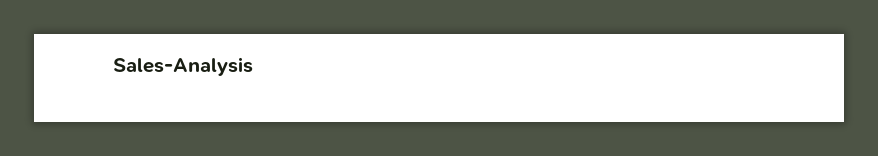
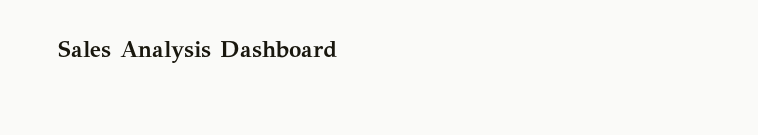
[113,57,253,76] Sales-Analysis -> [58,40,337,63] Sales Analysis Dashboard

